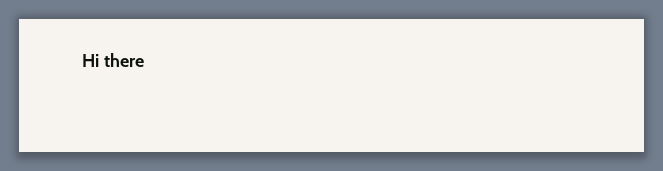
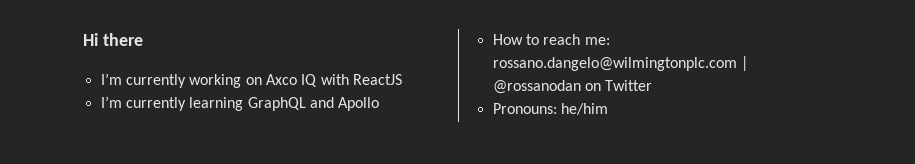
(144, 60) none -> [100,73,402,88] [100,96,380,111] [492,34,610,45] [492,56,748,71] [492,80,653,94] [492,103,608,115] // I’m currently working on Axco IQ with ReactJS // I’m currently learning GraphQL and Apollo // How to reach me: rossano.dangelo@wilmingtonplc.com | @rossanodan on Twitter // Pronouns: he/him

